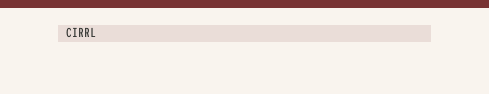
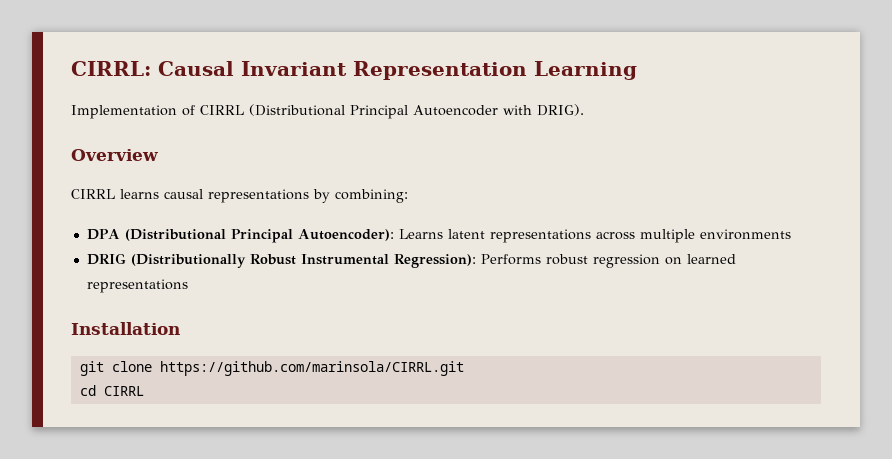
(65, 32) none -> [71,61,637,80] [71,104,584,119] [71,149,158,161] [71,189,408,203] [86,229,791,243] [86,253,736,268] [86,279,188,293] [71,322,180,335] [79,361,464,376] [79,385,96,396] CIRRL: Causal Invariant Representation Learning // Implementation of CIRRL (Distributional Principal Autoencoder with DRIG). // Overview // CIRRL learns causal representations by combining: // DPA (Distributional Principal Autoencoder): Learns latent representations across multiple environments // DRIG (Distributionally Robust Instrumental Regression): Performs robust regression on learned representations // Installation // git clone https://github.com/marinsola/CIRRL.git // cd

